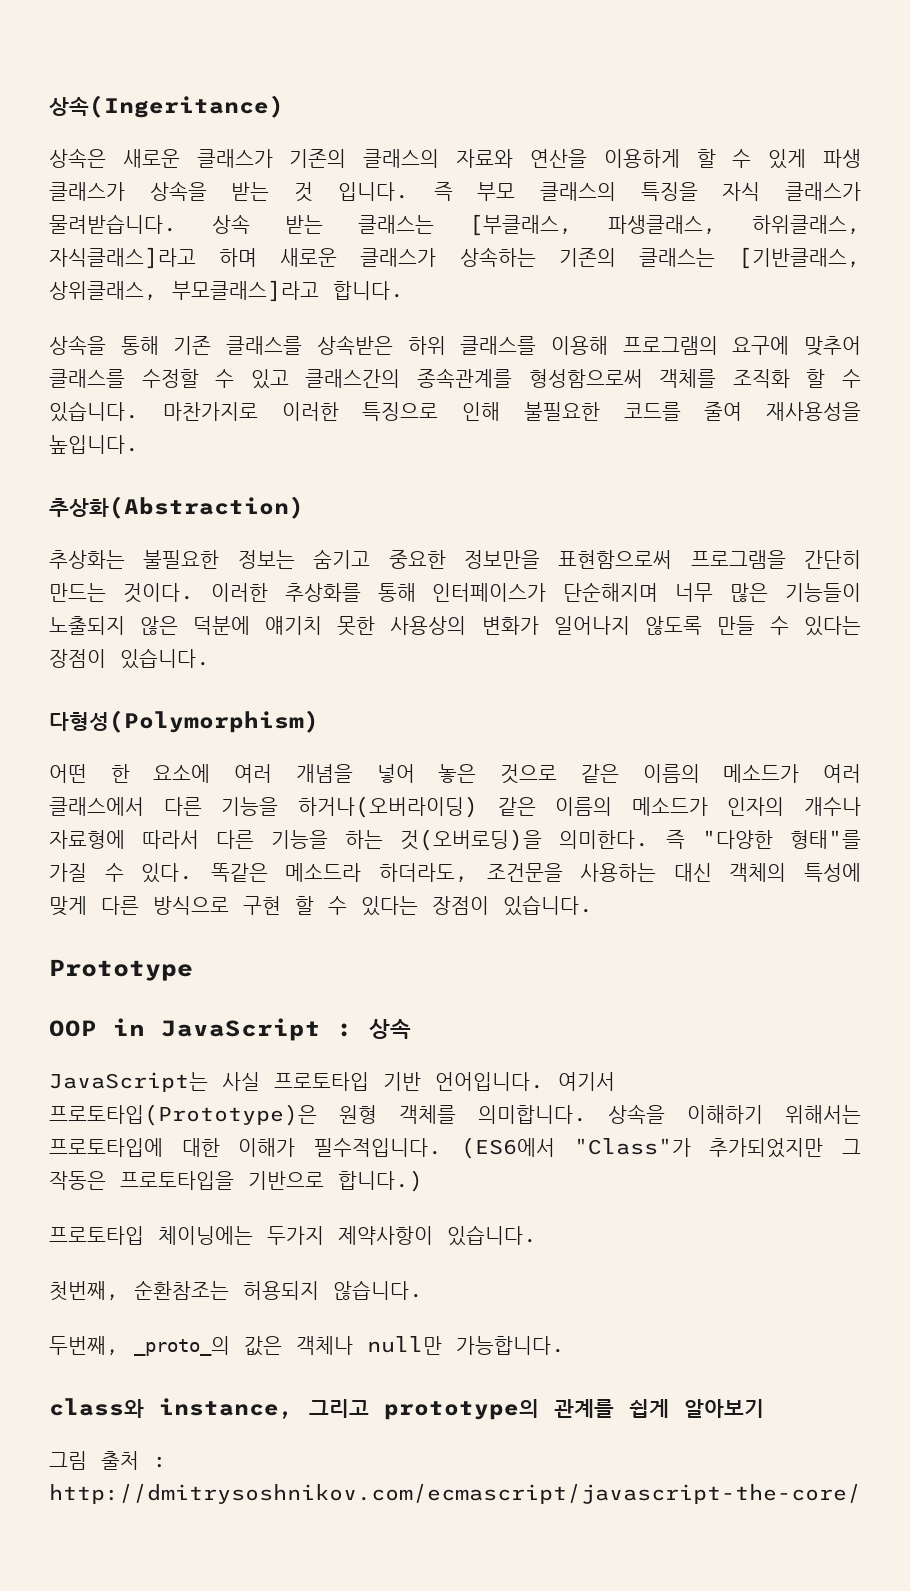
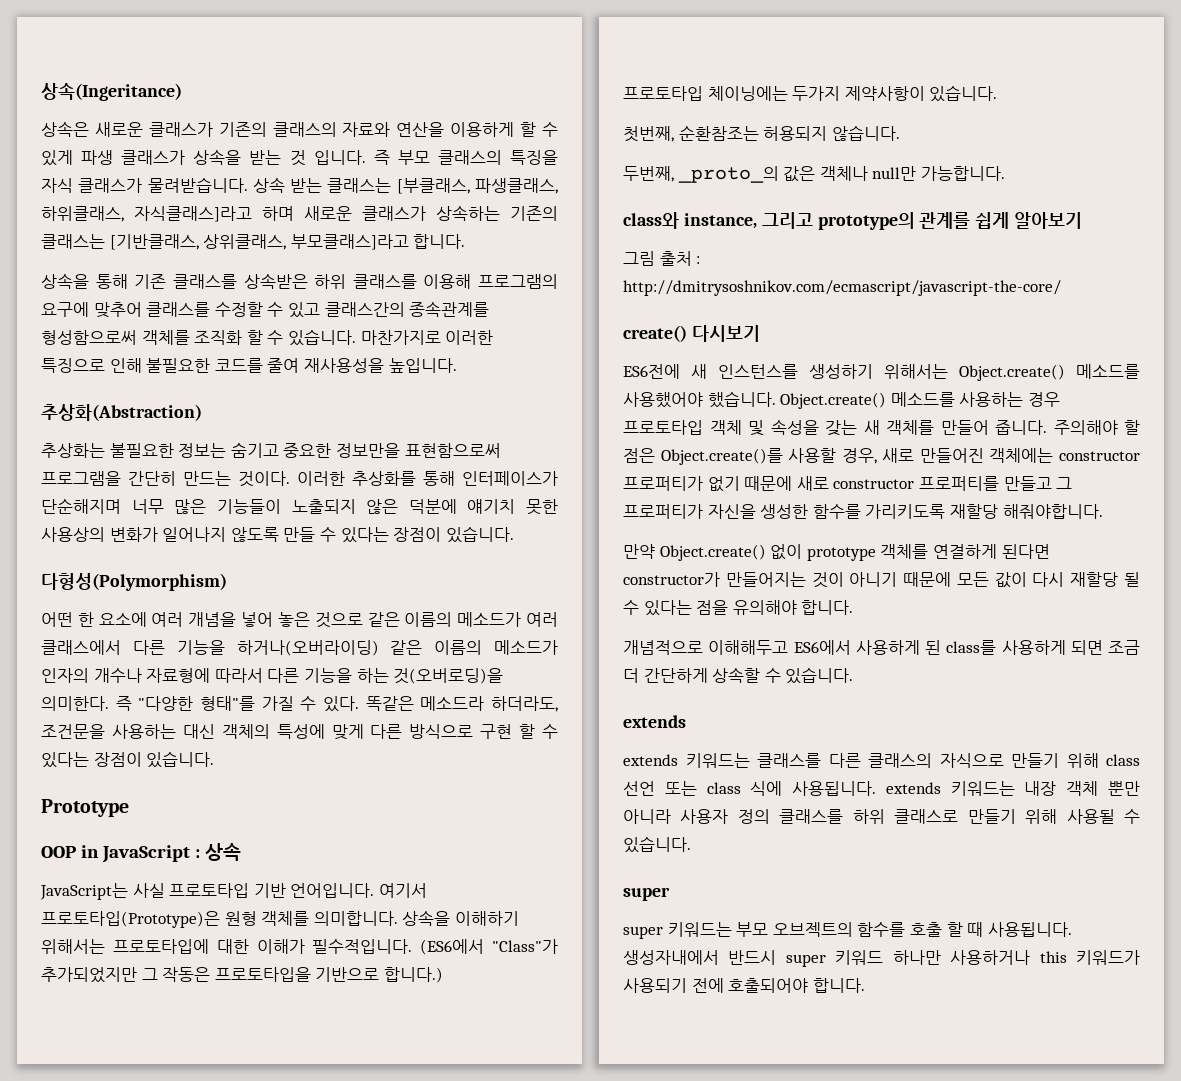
(861, 1494) none -> [623,325,760,342] [623,364,1140,381] [623,391,1060,409] [623,419,1140,436] [623,448,1140,465] [623,476,1073,492] [623,504,1103,519] [623,544,1050,561] [623,572,1140,588] [623,600,854,616] [623,640,1140,655] [623,667,854,684] [623,715,686,728] [623,753,1140,768] [623,781,1140,796] [623,809,1140,824] [623,836,691,853] [623,887,670,901] [623,922,1072,939] [623,950,1140,967] [623,978,865,993] // create() 다시보기 // ES6전에 새 인스턴스를 생성하기 위해서는 Object.create() 메소드를 사용했어야 했습니다. Object.create() 메소드를 사용하는 경우 프로토타입 객체 및 속성을 갖는 새 객체를 만들어 줍니다. 주의해야 할 점은 Object.create()를 사용할 경우, 새로 만들어진 객체에는 constructor 프로퍼티가 없기 때문에 새로 constructor 프로퍼티를 만들고 그 프로퍼티가 자신을 생성한 함수를 가리키도록 재할당 해줘야합니다. // 만약 Object.create() 없이 prototype 객체를 연결하게 된다면 constructor가 만들어지는 것이 아니기 때문에 모든 값이 다시 재할당 될 수 있다는 점을 유의해야 합니다. // 개념적으로 이해해두고 ES6에서 사용하게 된 class를 사용하게 되면 조금 더 간단하게 상속할 수 있습니다. // extends // extends 키워드는 클래스를 다른 클래스의 자식으로 만들기 위해 class 선언 또는 class 식에 사용됩니다. extends 키워드는 내장 객체 뿐만 아니라 사용자 정의 클래스를 하위 클래스로 만들기 위해 사용될 수 있습니다. // super // super 키워드는 부모 오브젝트의 함수를 호출 할 때 사용됩니다. 생성자내에서 반드시 super 키워드 하나만 사용하거나 this 키워드가 사용되기 전에 호출되어야 합니다.

